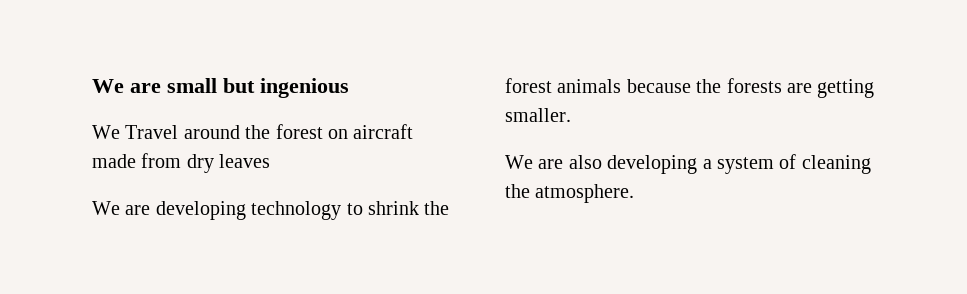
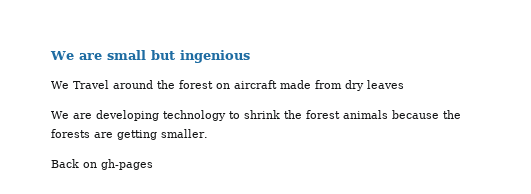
[505,154,871,174] [505,184,635,203] We are also developing a system of cleaning the atmosphere. -> [51,159,153,170] Back on gh-pages

